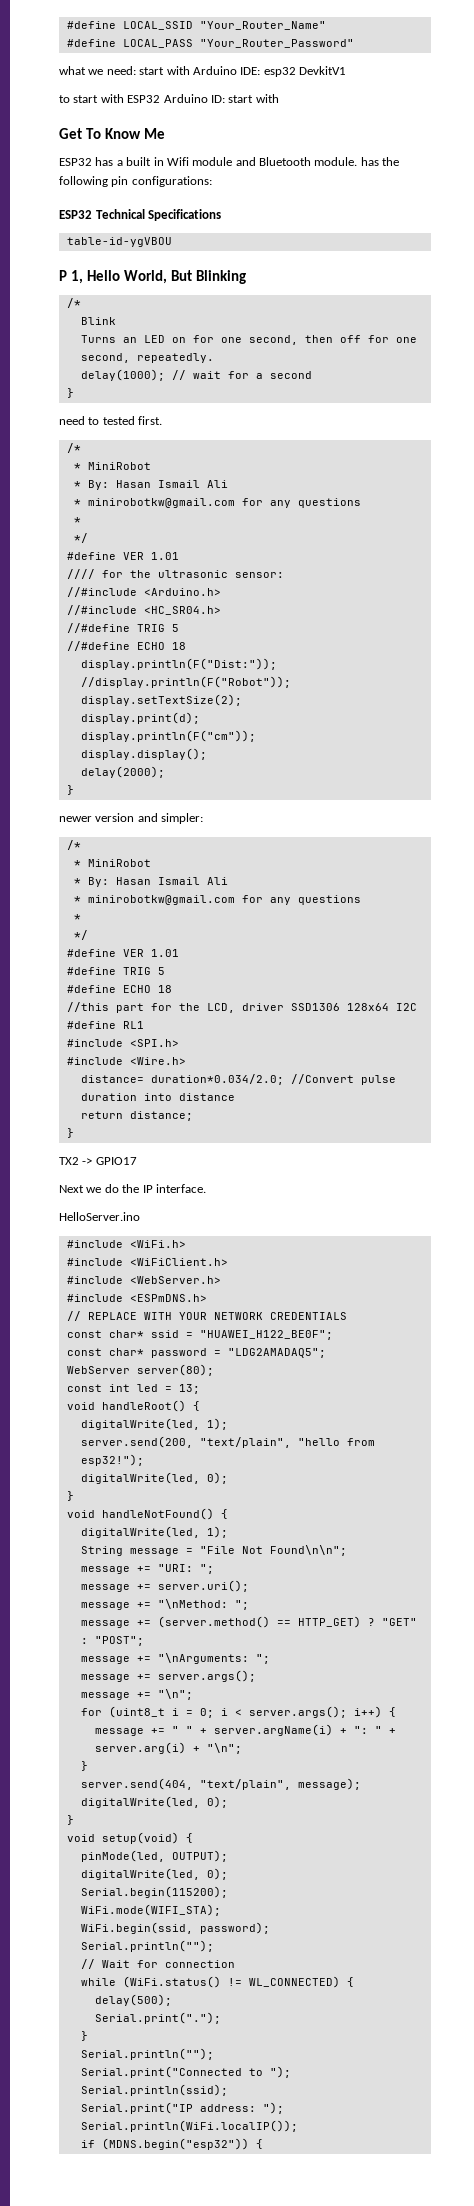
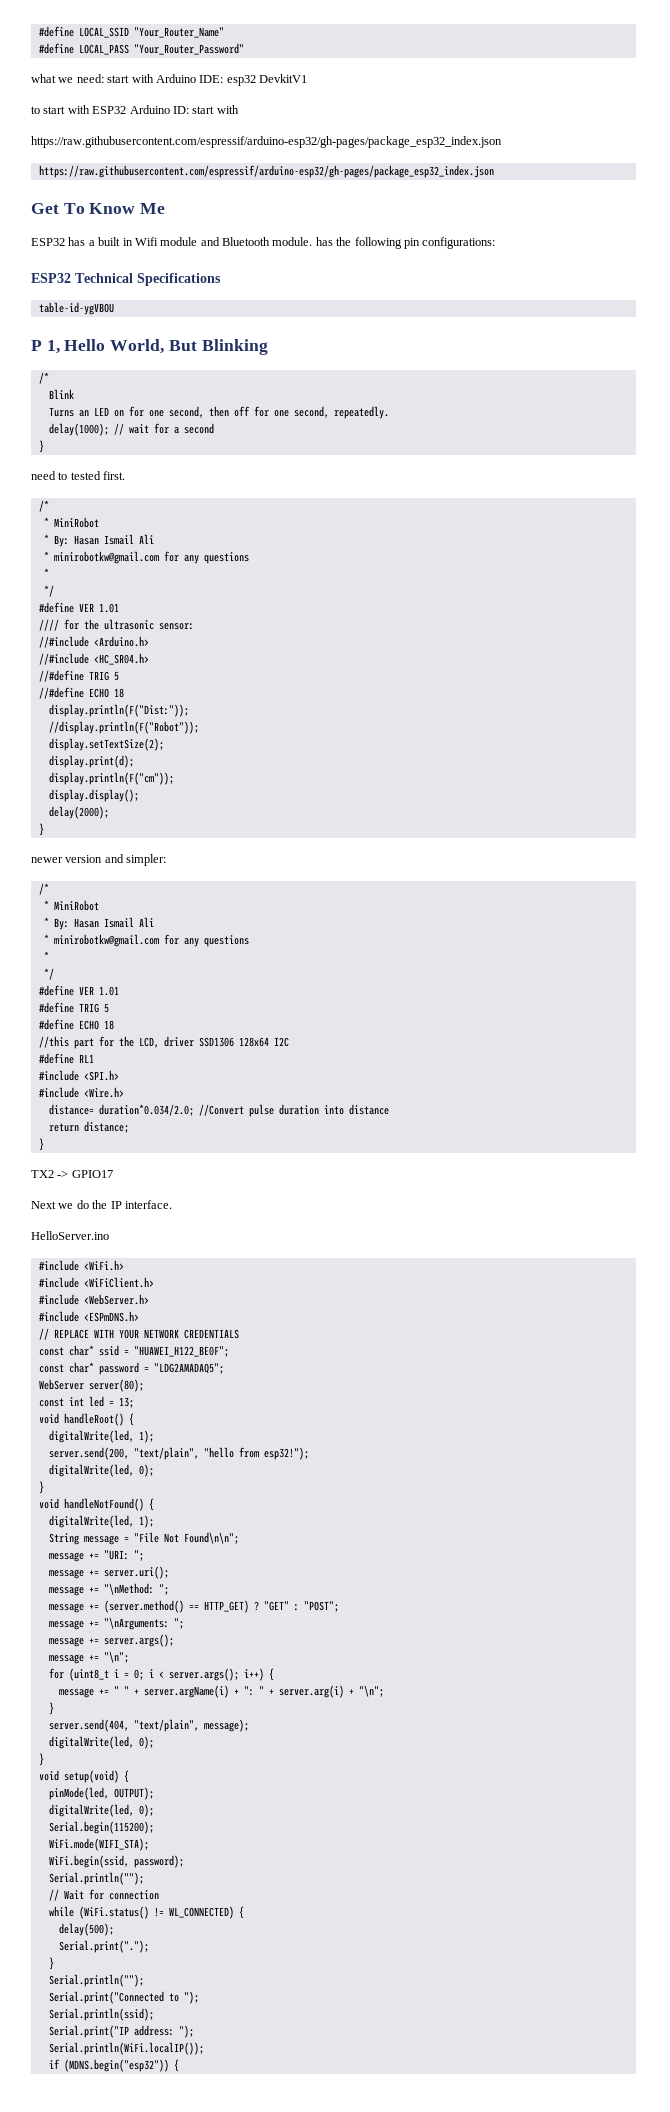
(279, 98) none -> [31,136,502,148] [38,165,494,178] // https://raw.githubusercontent.com/espressif/arduino-esp32/gh-pages/package_esp32_index.json // https://raw.githubusercontent.com/espressif/arduino-esp32/gh-pages/package_esp32_index.json

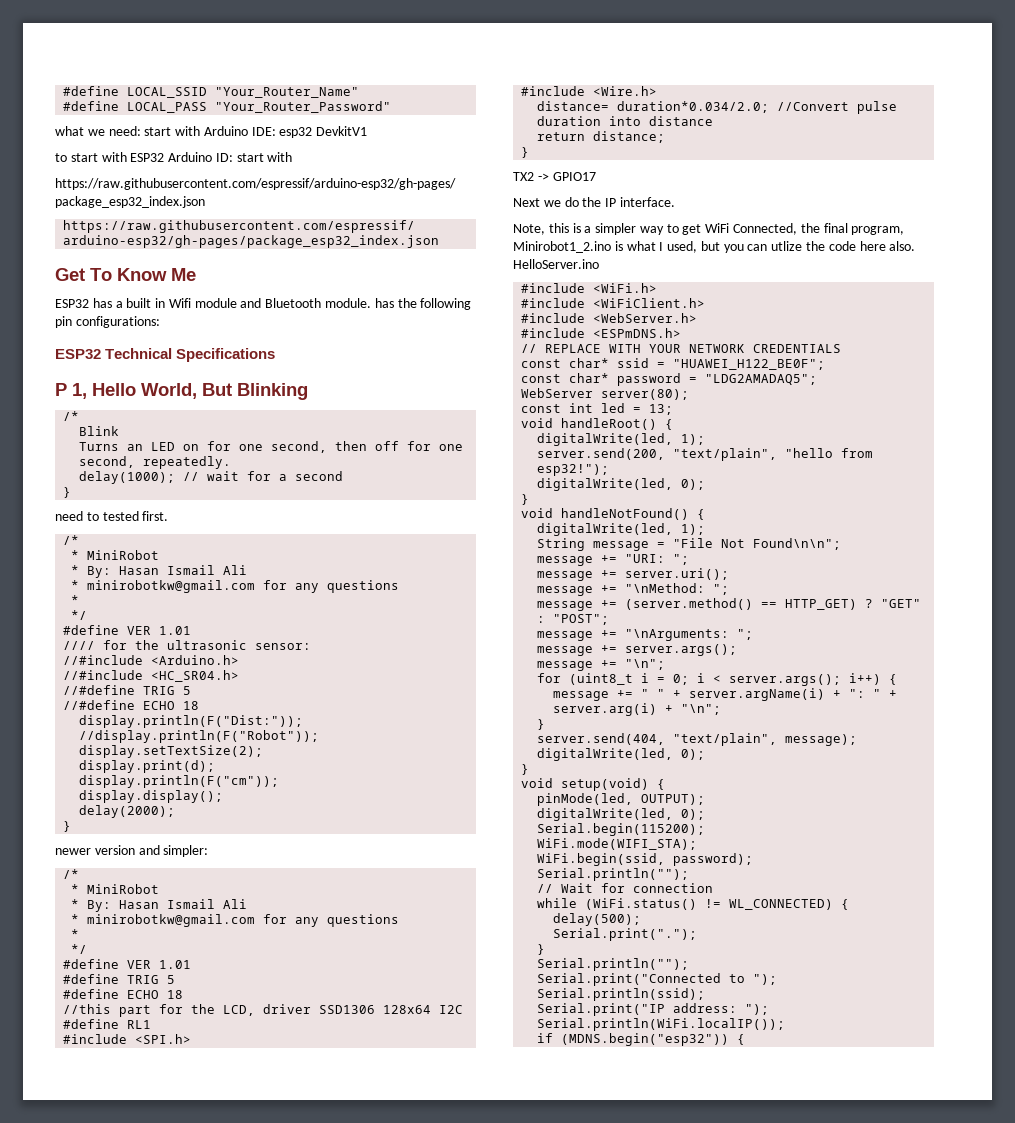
[38,302,114,315] // table-id-ygVBOU -> (276, 355) none
(172, 1204) none -> [513,223,905,235] [513,241,916,253] Note, this is a simpler way to get WiFi Connected, the final program, Minirobot1_2.ino is what I used, but you can utlize the code here also.

